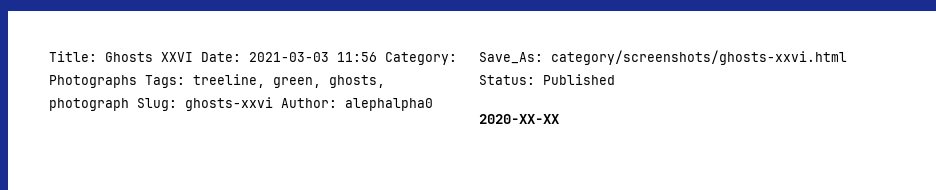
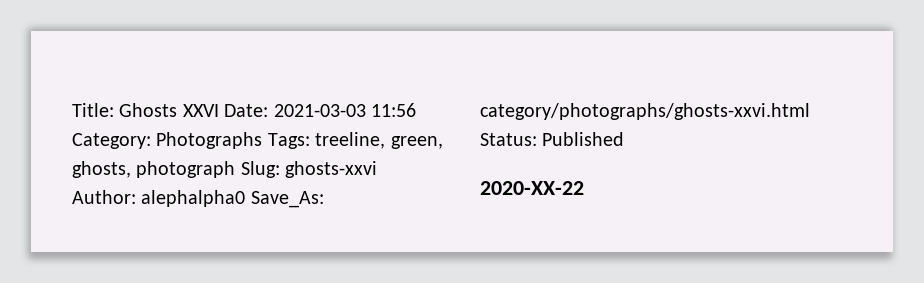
[551,50,847,65] category/screenshots/ghosts-xxvi.html -> [480,103,810,120] category/photographs/ghosts-xxvi.html
[479,114,560,124] 2020-XX-XX -> [480,181,584,195] 2020-XX-22

